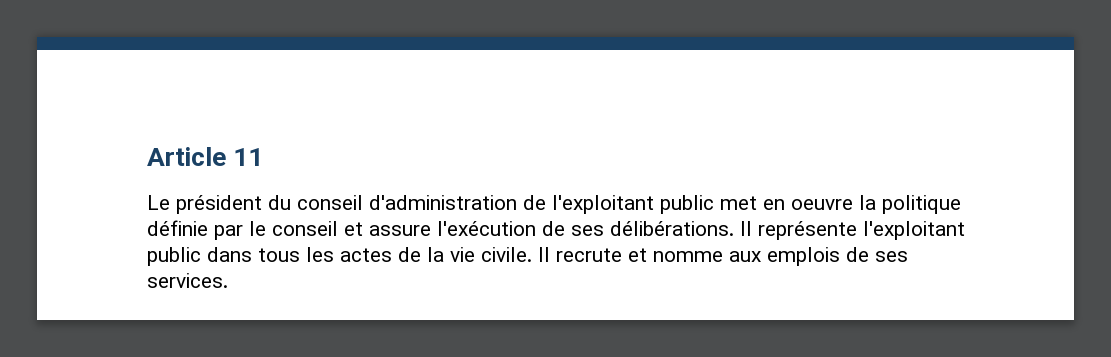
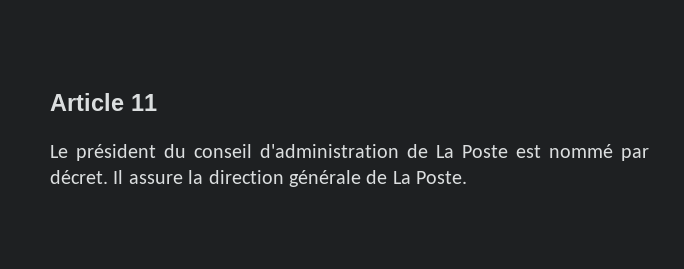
[552,195,961,214] [147,220,965,240] [147,247,908,266] [147,273,228,288] l'exploitant public met en oeuvre la politique définie par le conseil et assure l'exécution de ses délibérations. Il représente l'exploitant public dans tous les actes de la vie civile. Il recrute et nomme aux emplois de ses services. -> [436,144,649,161] [50,170,468,187] La Poste est nommé par décret. Il assure la direction générale de La Poste.

